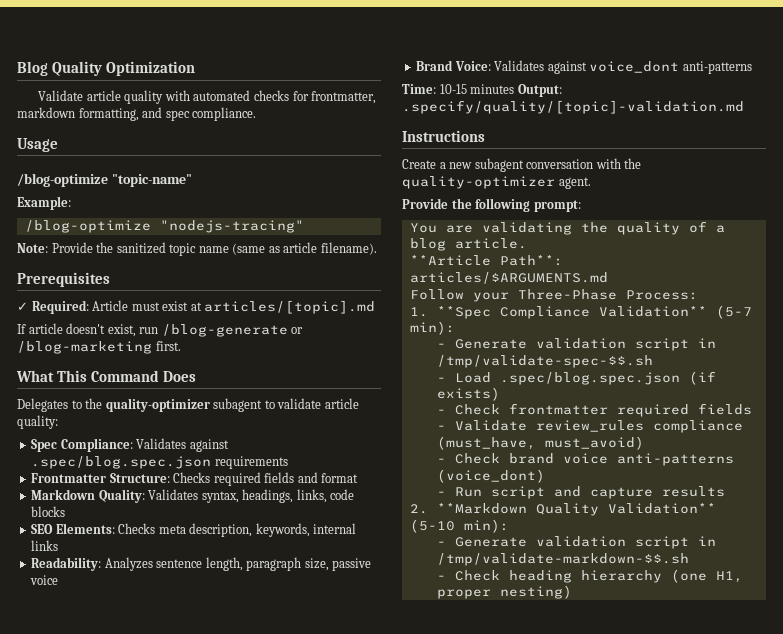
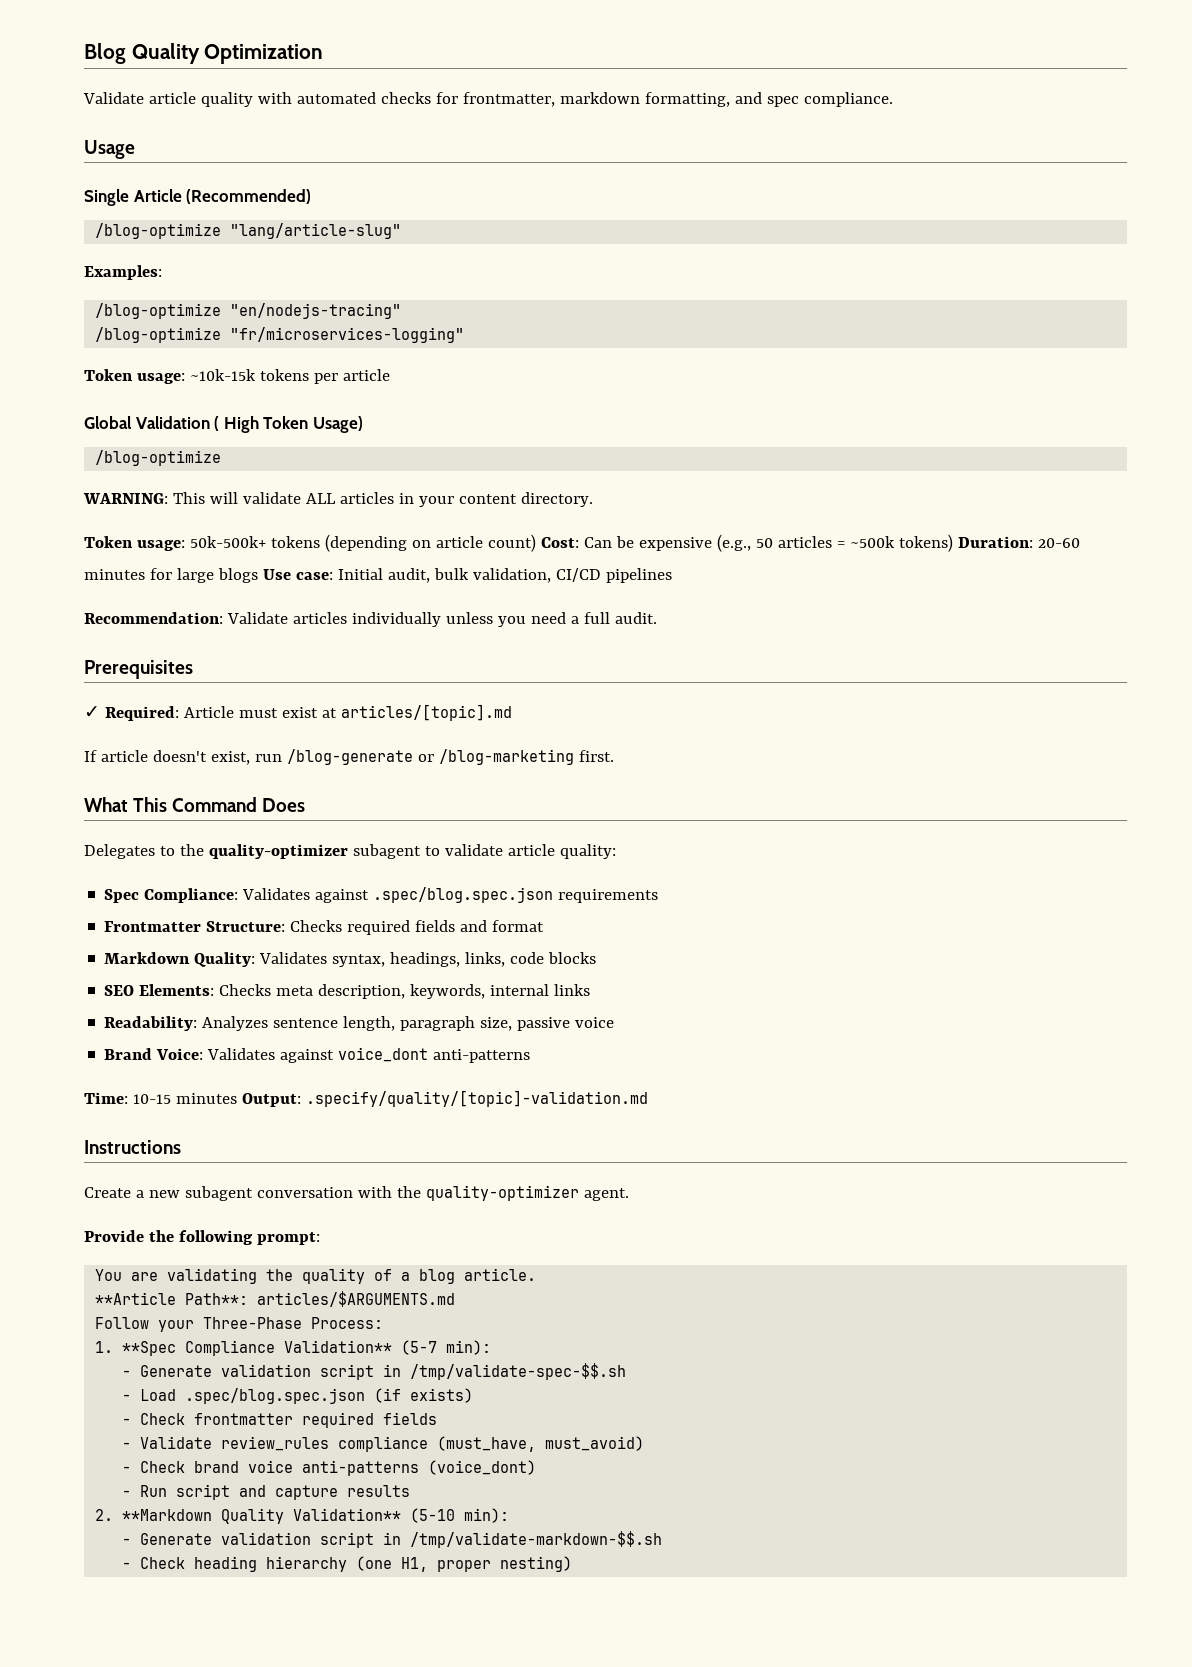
[17,173,192,187] [17,196,71,210] [24,220,304,233] [17,242,377,256] /blog-optimize "topic-name" // Example: // /blog-optimize "nodejs-tracing" // Note: Provide the sanitized topic name (same as article filename). -> [84,189,312,206] [95,223,402,239] [84,265,162,280] [95,303,402,319] [95,327,465,343] [84,369,390,384] [84,416,363,433] [95,450,222,466] [83,492,593,507] [84,534,1080,552] [84,568,672,583] [84,612,657,627] Single Article (Recommended) // /blog-optimize "lang/article-slug" // Examples: // /blog-optimize "en/nodejs-tracing" // /blog-optimize "fr/microservices-logging" // Token usage: ~10k-15k tokens per article // Global Validation ( High Token Usage) // /blog-optimize // WARNING: This will validate ALL articles in your content directory. // Token usage: 50k-500k+ tokens (depending on article count) Cost: Can be expensive (e.g., 50 articles = ~500k tokens) Duration: 20-60 minutes for large blogs Use case: Initial audit, bulk validation, CI/CD pipelines // Recommendation: Validate articles individually unless you need a full audit.

